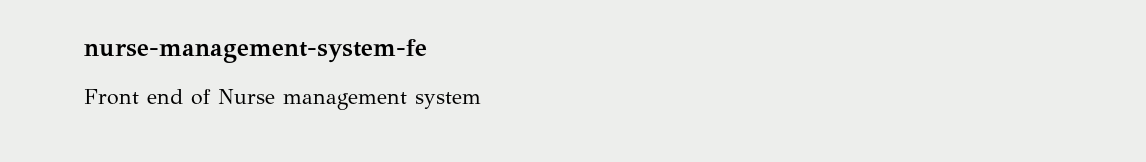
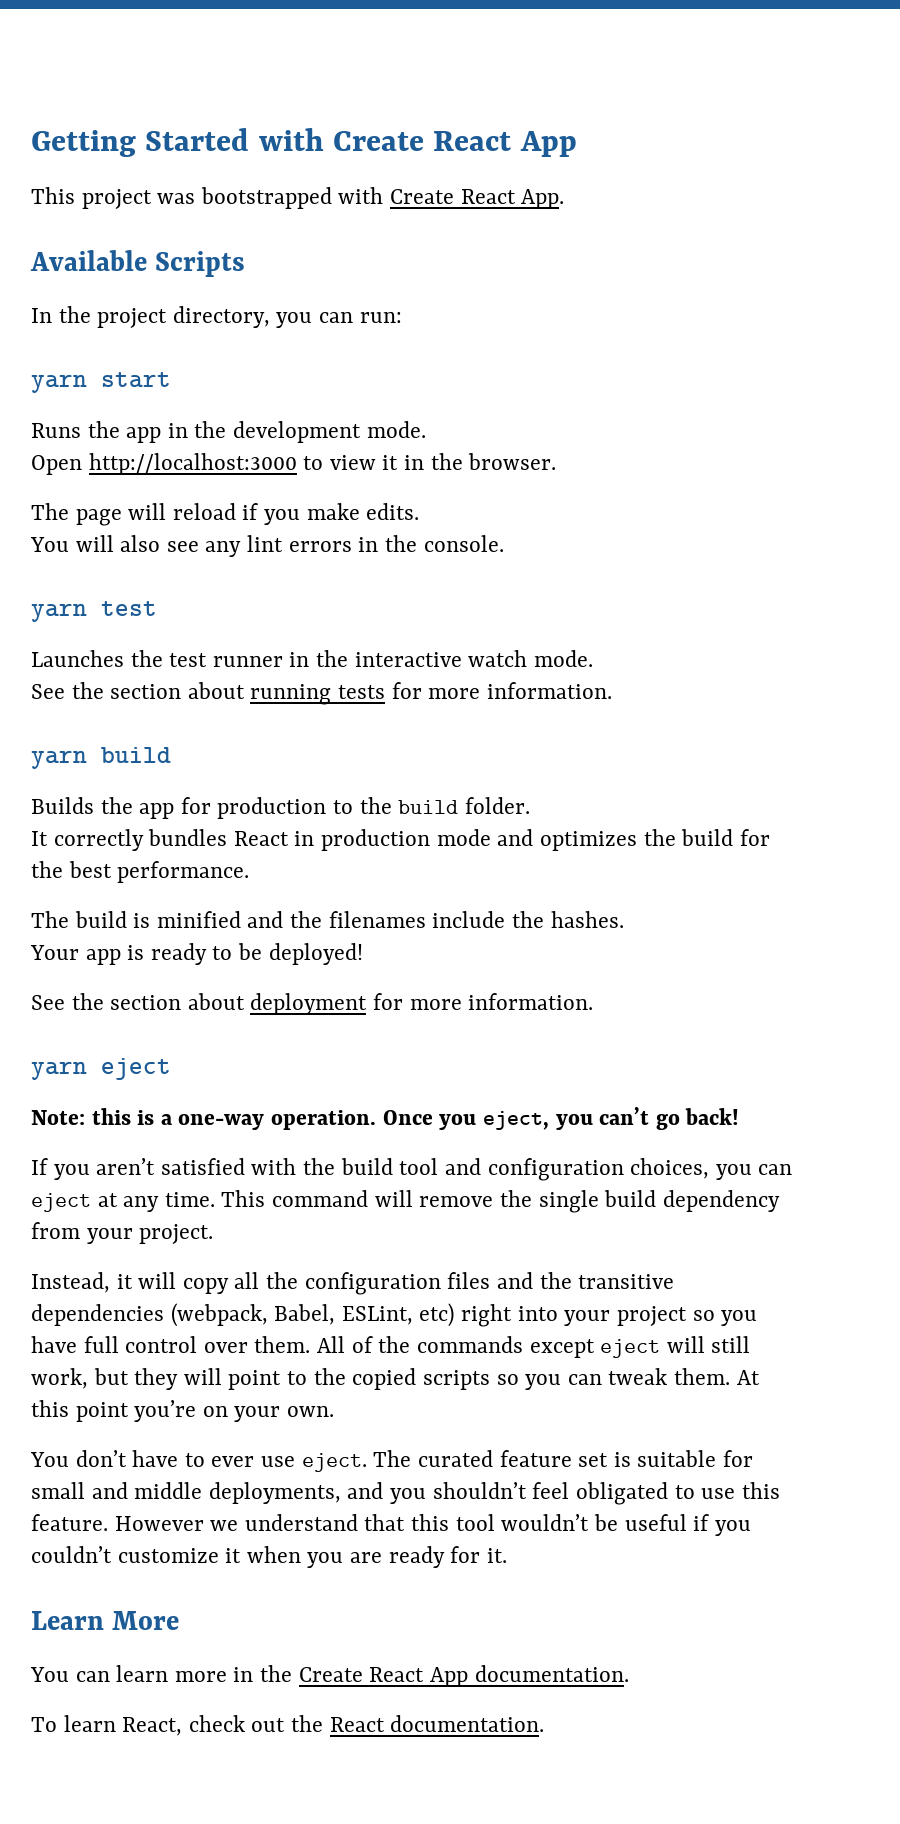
[84,39,427,63] [84,89,481,110] nurse-management-system-fe // Front end of Nurse management system -> [31,128,577,157] [31,187,565,209] [30,250,246,277] [31,306,402,328] [31,372,171,393] [31,421,426,443] [31,453,557,475] [31,503,420,526] [30,535,504,557] [31,601,157,622] [31,650,593,667] [31,682,612,705] [31,747,171,769] [31,797,530,819] [31,829,770,851] [31,861,250,883] [31,911,624,928] [30,943,363,965] [31,993,594,1015] [31,1058,171,1080] [31,1107,740,1130] [31,1158,793,1181] [31,1190,780,1213] [31,1222,214,1244] [31,1272,675,1295] [31,1303,758,1327] [31,1336,751,1358] [31,1368,760,1390] [31,1400,335,1422] [30,1450,753,1472] [31,1482,780,1505] [31,1514,751,1536] [31,1546,507,1568] [31,1611,180,1630] [30,1665,629,1687] [31,1715,545,1736] Getting Started with Create React App // This project was bootstrapped with Create React App. // Available Scripts // In the project directory, you can run: // yarn start // Runs the app in the development mode. // Open http://localhost:3000 to view it in the browser. // The page will reload if you make edits. // You will also see any lint errors in the console. // yarn test // Launches the test runner in the interactive watch mode. // See the section about running tests for more information. // yarn build // Builds the app for production to the build folder. // It correctly bundles React in production mode and optimizes the build for the best performance. // The build is minified and the filenames include the hashes. // Your app is ready to be deployed! // See the section about deployment for more information. // yarn eject // Note: this is a one-way operation. Once you eject, you can’t go back! // If you aren’t satisfied with the build tool and configuration choices, you can eject at any time. This command will remove the single build dependency from your project. // Instead, it will copy all the configuration files and the transitive dependencies (webpack, Babel, ESLint, etc) right into your project so you have full control over them. All of the commands except eject will still work, but they will point to the copied scripts so you can tweak them. At this point you’re on your own. // You don’t have to ever use eject. The curated feature set is suitable for small and middle deployments, and you shouldn’t feel obligated to use this feature. However we understand that this tool wouldn’t be useful if you couldn’t customize it when you are ready for it. // Learn More // You can learn more in the Create React App documentation. // To learn React, check out the React documentation.

